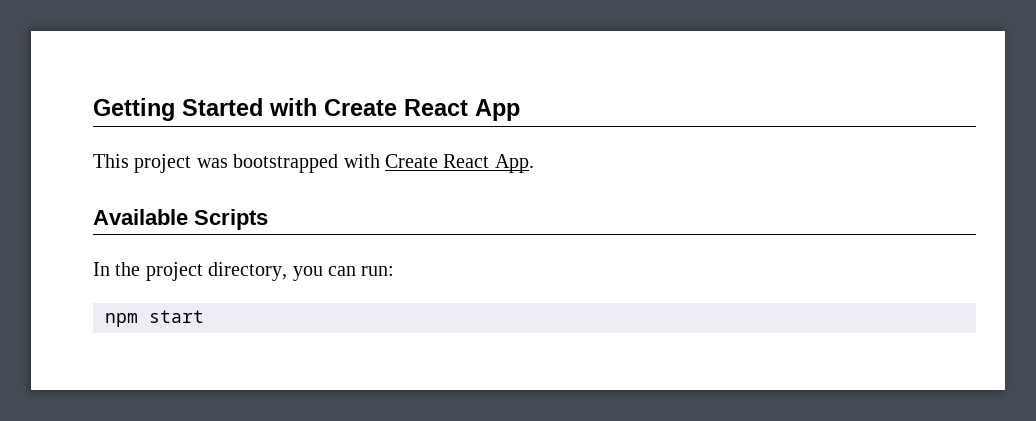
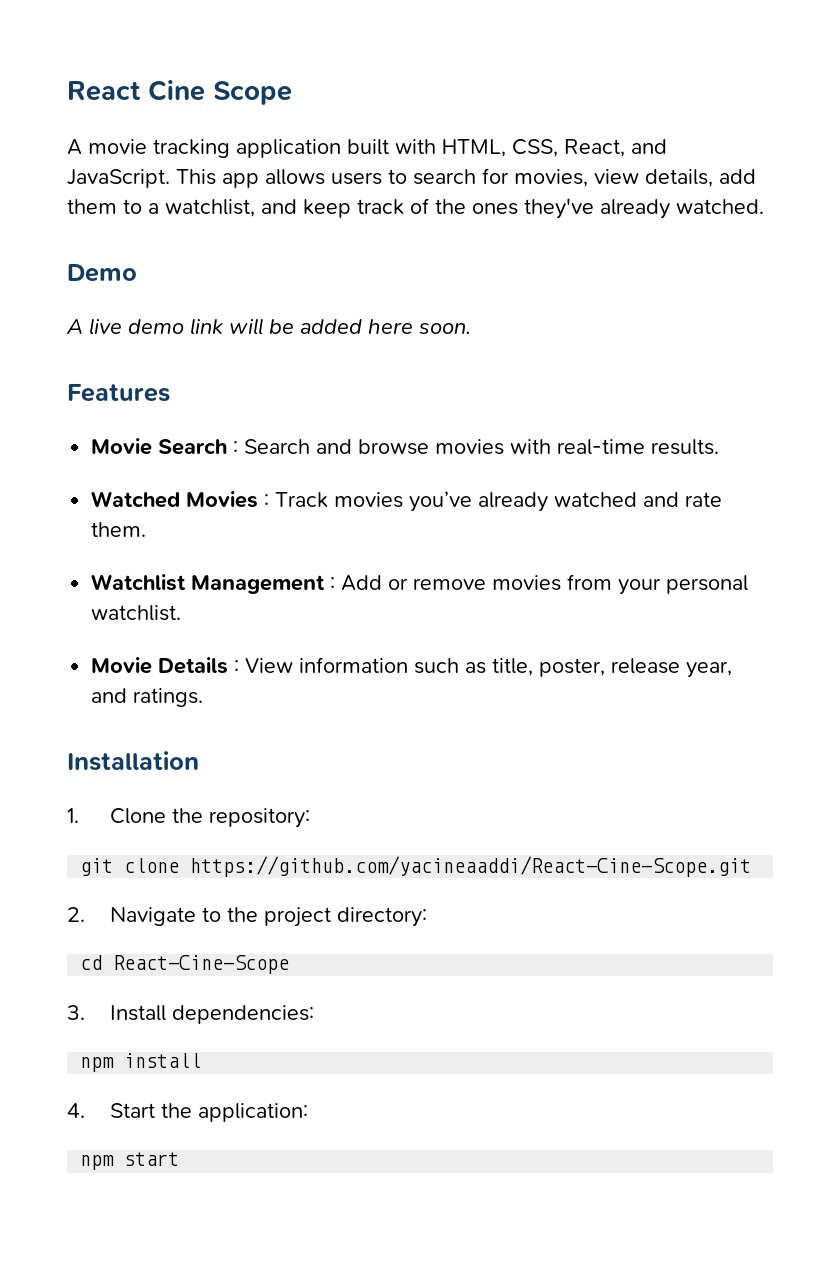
[93,98,520,121] [93,154,534,173] [93,209,268,230] [93,262,395,281] Getting Started with Create React App // This project was bootstrapped with Create React App. // Available Scripts // In the project directory, you can run: -> [67,80,292,105] [67,139,667,158] [67,168,756,188] [67,198,764,219] [67,264,137,282] [66,318,471,335] [67,384,170,402] [91,438,720,455] [91,491,723,512] [91,522,147,537] [91,574,749,595] [91,605,182,621] [91,657,733,678] [91,688,204,707] [67,751,199,771] [67,808,310,828] [80,856,752,877] [67,907,427,927] [80,955,290,974] [67,1005,314,1024] [80,1053,202,1072] [67,1103,308,1122] React Cine Scope // A movie tracking application built with HTML, CSS, React, and JavaScript. This app allows users to search for movies, view details, add them to a watchlist, and keep track of the ones they've already watched. // Demo // A live demo link will be added here soon. // Features // Movie Search : Search and browse movies with real-time results. // Watched Movies : Track movies you’ve already watched and rate them. // Watchlist Management : Add or remove movies from your personal watchlist. // Movie Details : View information such as title, poster, release year, and ratings. // Installation // 1. Clone the repository: // git clone https://github.com/yacineaaddi/React-Cine-Scope.git // 2. Navigate to the project directory: // cd React-Cine-Scope // 3. Install dependencies: // npm install // 4. Start the application:

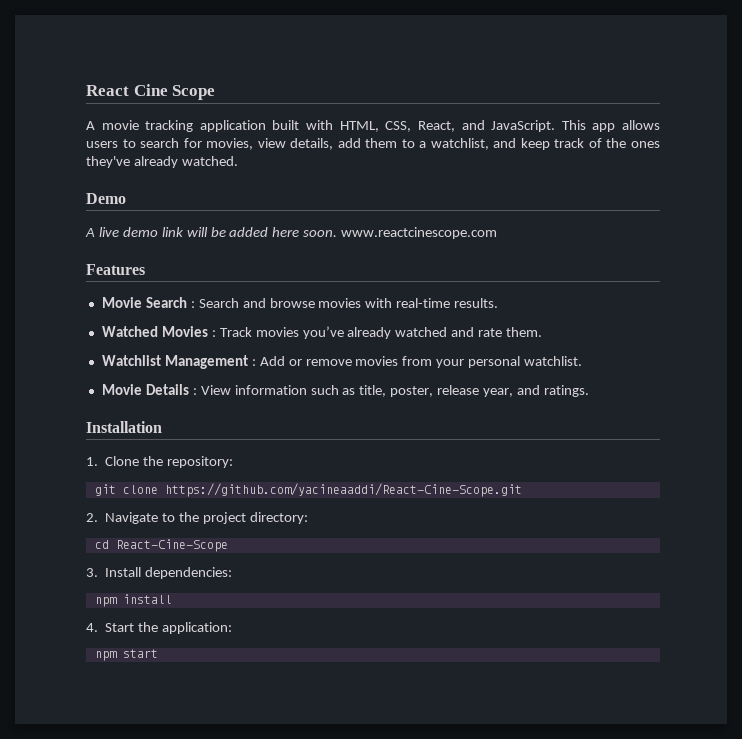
(471, 328) none -> [341,227,498,239] www.reactcinescope.com

